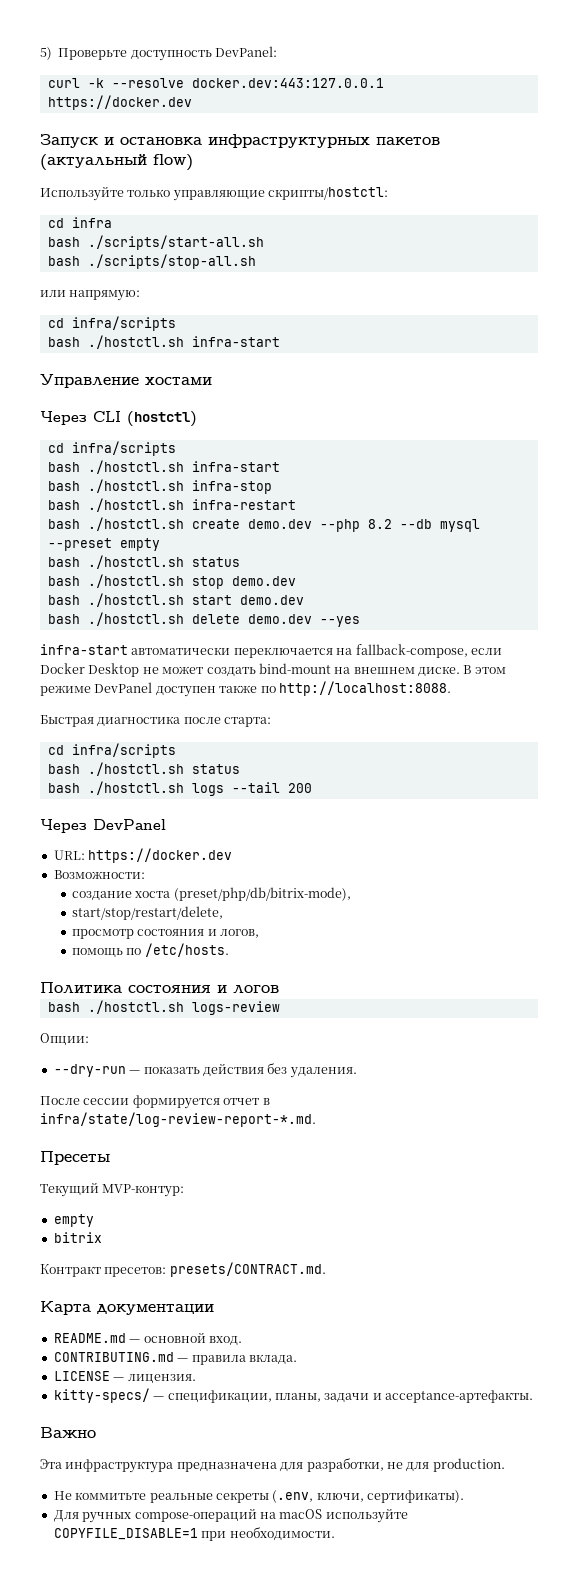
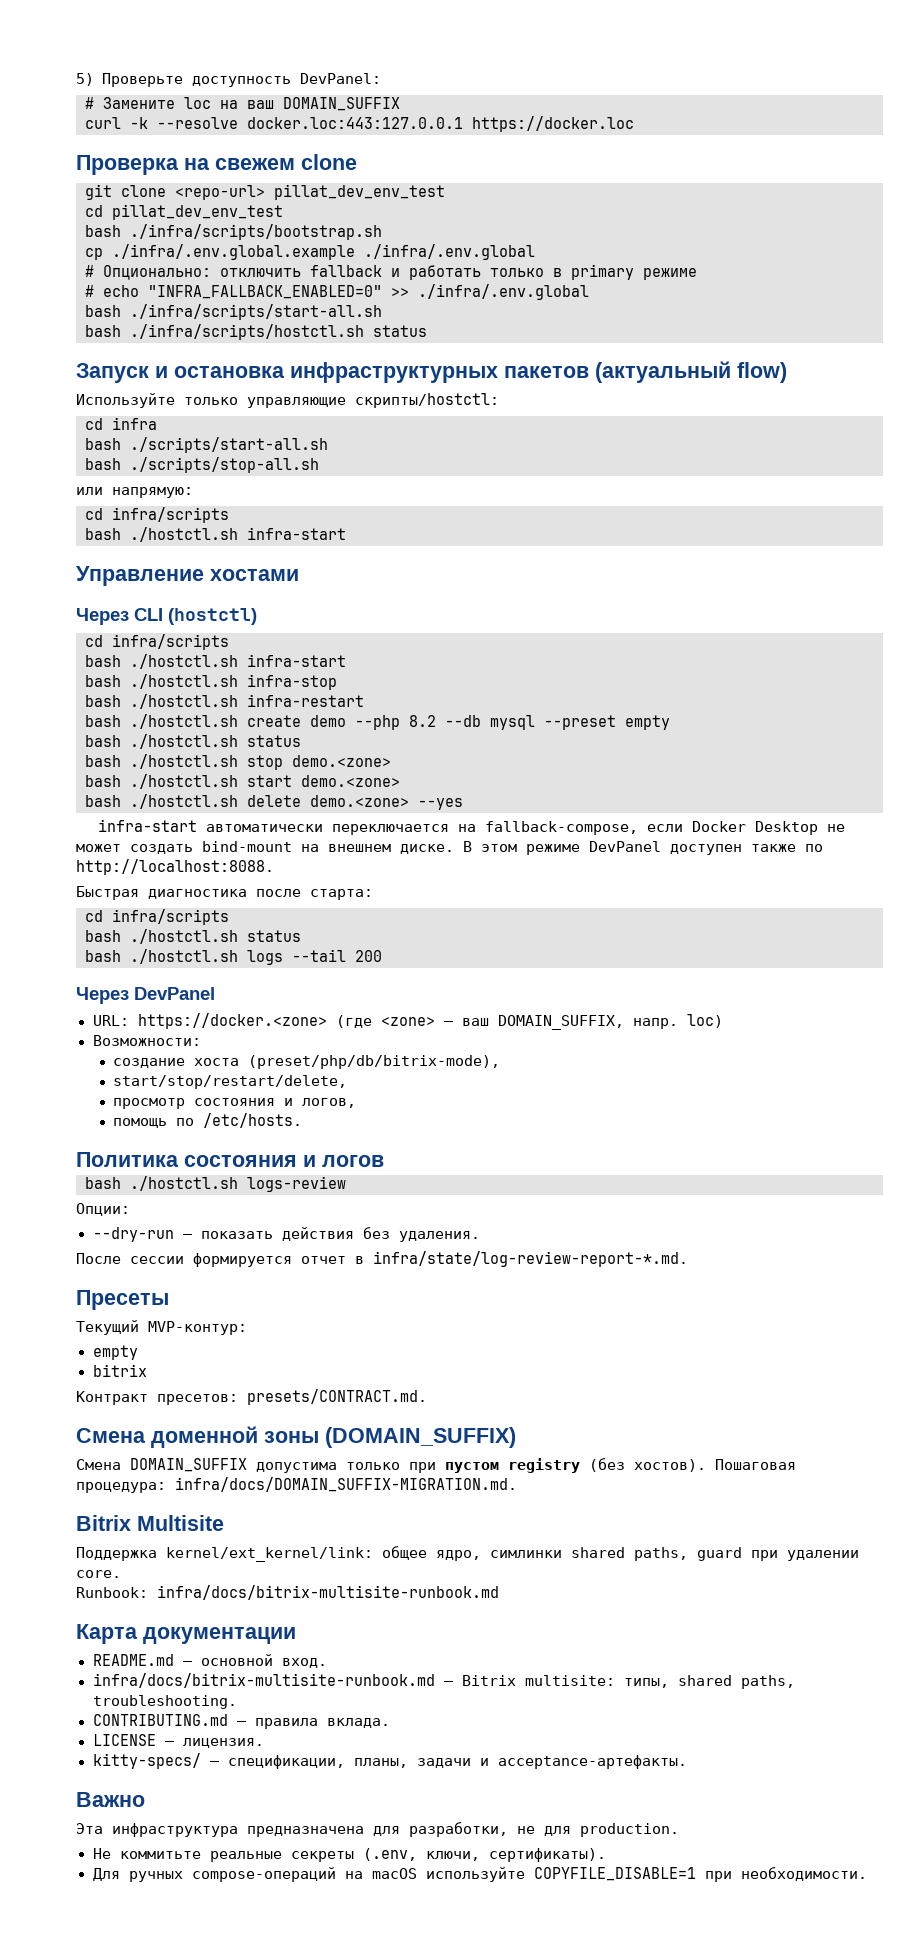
[47,78,384,88] [47,95,192,110] curl -k --resolve docker.dev:443:127.0.0.1 https://docker.dev -> [85,97,400,111] [85,116,634,132] [76,154,357,175] [85,184,445,200] [85,204,283,220] [85,224,382,240] [85,244,535,260] [85,264,697,280] [85,284,589,300] [85,304,382,320] [85,324,427,340] # Замените loc на ваш DOMAIN_SUFFIX // curl -k --resolve docker.loc:443:127.0.0.1 https://docker.loc // Проверка на свежем clone // git clone <repo-url> pillat_dev_env_test // cd pillat_dev_env_test // bash ./infra/scripts/bootstrap.sh // cp ./infra/.env.global.example ./infra/.env.global // # Опционально: отключить fallback и работать только в primary режиме // # echo "INFRA_FALLBACK_ENABLED=0" >> ./infra/.env.global // bash ./infra/scripts/start-all.sh // bash ./infra/scripts/hostctl.sh status
[247,519,312,529] demo.dev -> [310,715,346,727] demo
[231,576,296,586] demo.dev -> [292,755,391,767] demo.<zone>
[239,595,304,605] demo.dev -> [301,775,400,787] demo.<zone>
[247,614,312,624] demo.dev -> [310,795,409,807] demo.<zone>
[88,848,233,863] https://docker.dev -> [137,1013,723,1030] https://docker.<zone> (где <zone> — ваш DOMAIN_SUFFIX, напр. loc)
(326, 1269) none -> [76,1426,516,1448] [76,1458,796,1473] [76,1477,517,1493] [76,1515,224,1531] [76,1546,859,1562] [76,1570,121,1578] [76,1585,499,1600] // Смена доменной зоны (DOMAIN_SUFFIX) // Смена DOMAIN_SUFFIX допустима только при пустом registry (без хостов). Пошаговая процедура: infra/docs/DOMAIN_SUFFIX-MIGRATION.md. // Bitrix Multisite // Поддержка kernel/ext_kernel/link: общее ядро, симлинки shared paths, guard при удалении core. // Runbook: infra/docs/bitrix-multisite-runbook.md
(242, 1341) none -> [92,1673,795,1689] [92,1695,237,1709] // infra/docs/bitrix-multisite-runbook.md — Bitrix multisite: типы, shared paths, troubleshooting.

